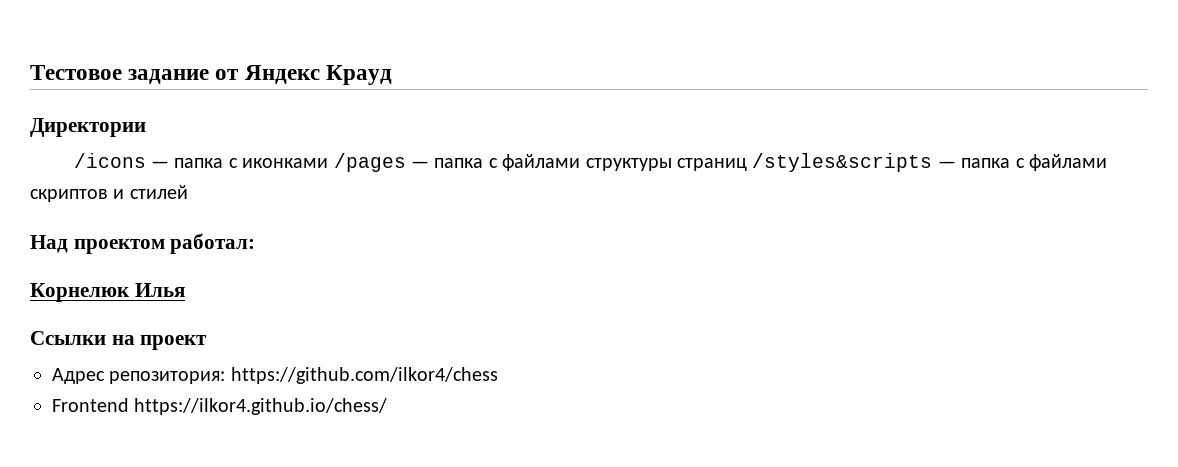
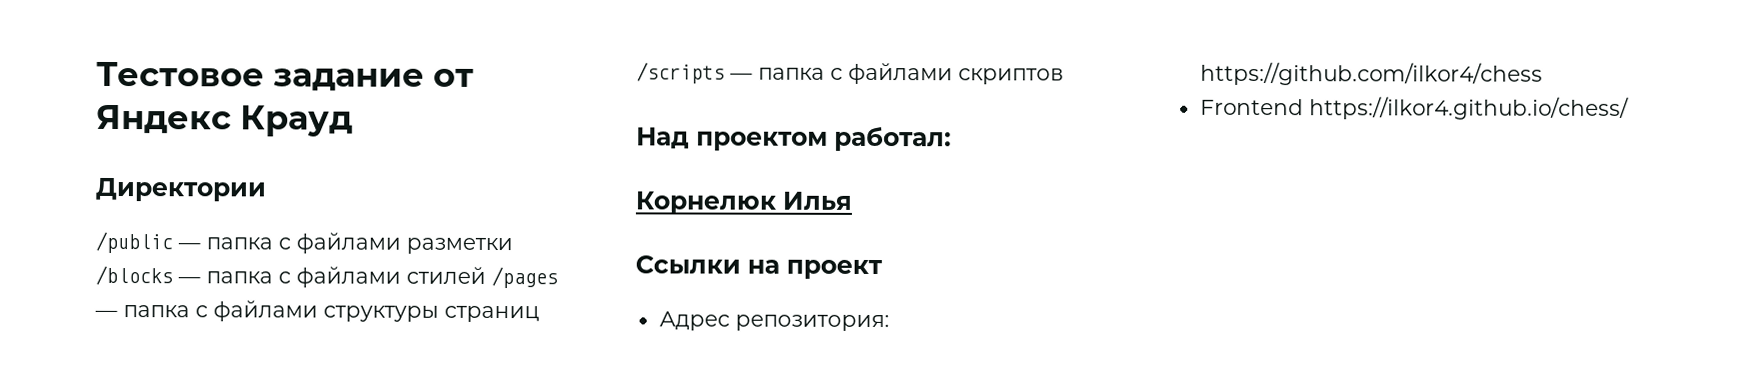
[73,153,329,168] /icons — папка с иконками -> [95,231,513,255] [95,265,486,288] /public — папка с файлами разметки /blocks — папка с файлами стилей
[752,153,933,172] /styles&scripts -> [636,62,725,84] /scripts
[113,185,188,199] и стилей -> (1064, 76) none

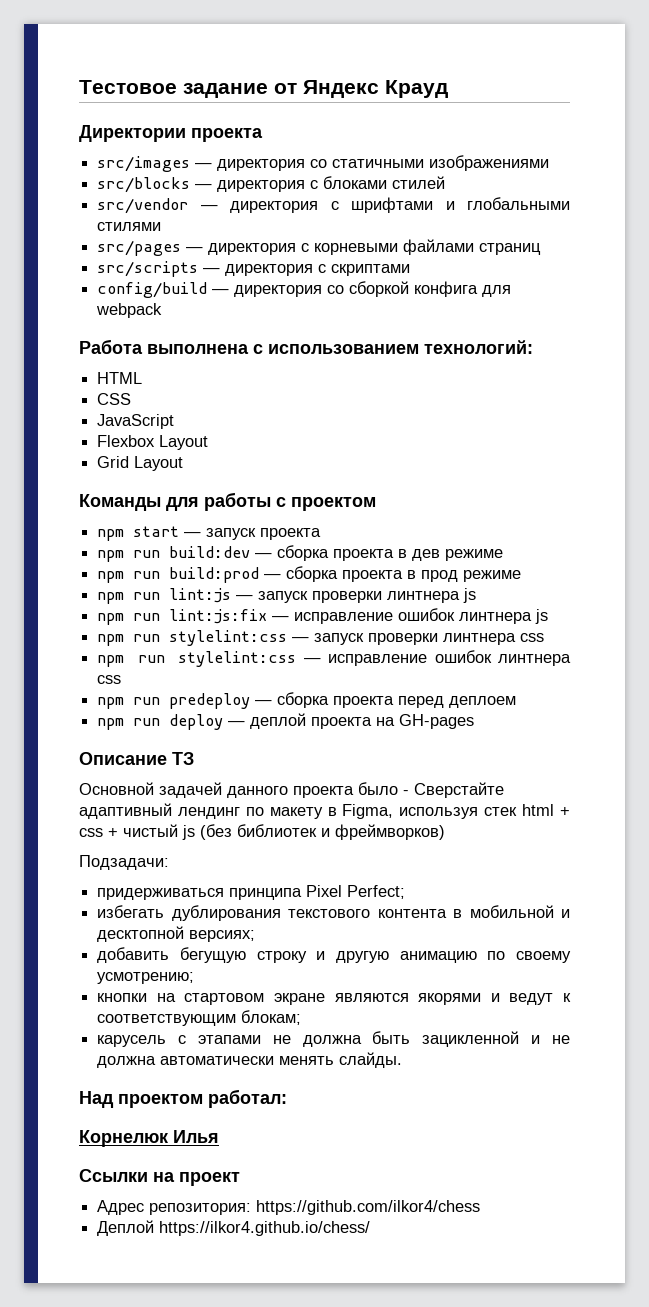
[95,231,513,255] [95,265,558,289] [95,300,540,323] [636,62,1064,85] // /public — папка с файлами разметки /blocks — папка с файлами стилей /pages — папка с файлами структуры страниц /scripts — папка с файлами скриптов -> [191,128,263,142] [97,155,550,172] [97,176,446,193] [97,197,570,214] [97,222,162,231] [97,239,542,256] [97,261,411,277] [97,281,512,298] [96,303,163,318] [79,339,533,354] [97,372,143,384] [97,393,132,405] [97,414,175,429] [97,435,209,450] [97,456,184,471] [79,492,376,511] [97,526,322,541] [97,545,504,562] [97,566,522,583] [97,588,477,604] [97,608,549,625] [97,630,545,646] [97,650,571,667] [97,675,122,684] [97,692,517,709] [97,713,475,730] [79,752,194,765] [79,782,504,798] [79,803,571,819] [79,824,445,840] [79,855,169,870] [97,885,406,900] [97,905,571,921] [97,926,256,942] [97,947,571,963] [97,972,195,984] [97,993,571,1005] [97,1010,302,1026] [97,1031,570,1047] [97,1052,403,1068] проекта // src/images — директория со статичными изображениями // src/blocks — директория с блоками стилей // src/vendor — директория с шрифтами и глобальными стилями // src/pages — директория с корневыми файлами страниц // src/scripts — директория с скриптами // config/build — директория со сборкой конфига для webpack // Работа выполнена с использованием технологий: // HTML // CSS // JavaScript // Flexbox Layout // Grid Layout // Команды для работы с проектом // npm start — запуск проекта // npm run build:dev — сборка проекта в дев режиме // npm run build:prod — сборка проекта в прод режиме // npm run lint:js — запуск проверки линтнера js // npm run lint:js:fix — исправление ошибок линтнера js // npm run stylelint:css — запуск проверки линтнера css // npm run stylelint:css — исправление ошибок линтнера css // npm run predeploy — сборка проекта перед деплоем // npm run deploy — деплой проекта на GH-pages // Описание ТЗ // Основной задачей данного проекта было - Сверстайте адаптивный лендинг по макету в Figma, используя стек html + css + чистый js (без библиотек и фреймворков) // Подзадачи: // придерживаться принципа Pixel Perfect; // избегать дублирования текстового контента в мобильной и десктопной версиях; // добавить бегущую строку и другую анимацию по своему усмотрению; // кнопки на стартовом экране являются якорями и ведут к соответствующим блокам; // карусель с этапами не должна быть зацикленной и не должна автоматически менять слайды.
[1199,98,1304,116] Frontend -> [97,1220,155,1236] Деплой

